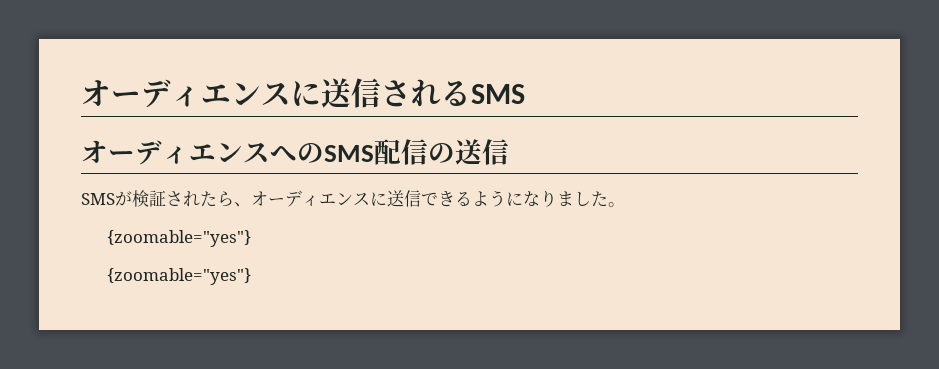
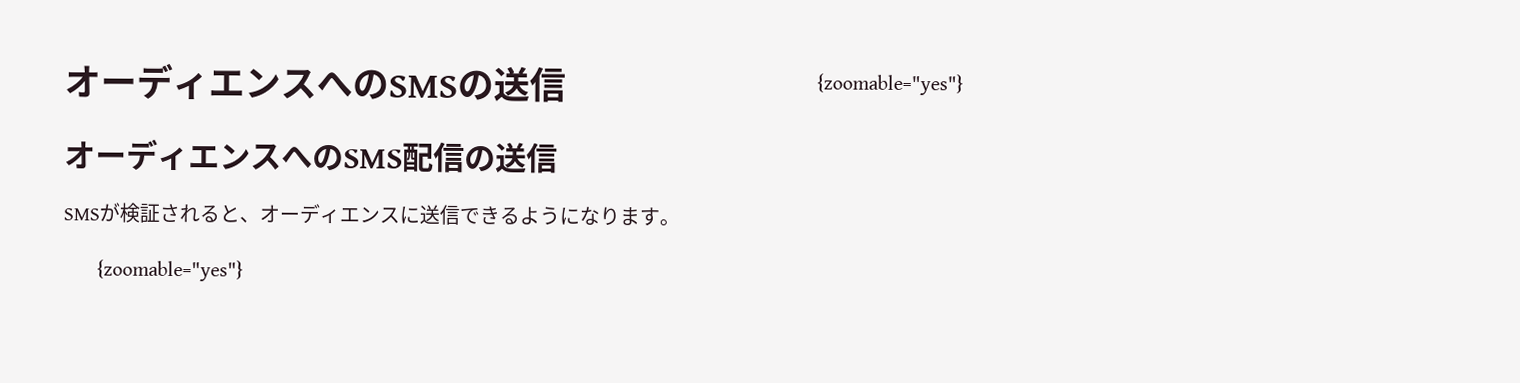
[81,78,525,108] オーディエンスに送信されるSMS -> [64,62,566,103] オーディエンスへのSMSの送信
[200,191,234,207] たら -> [199,204,240,223] ると
[574,191,608,207] した -> [639,207,660,227] す

